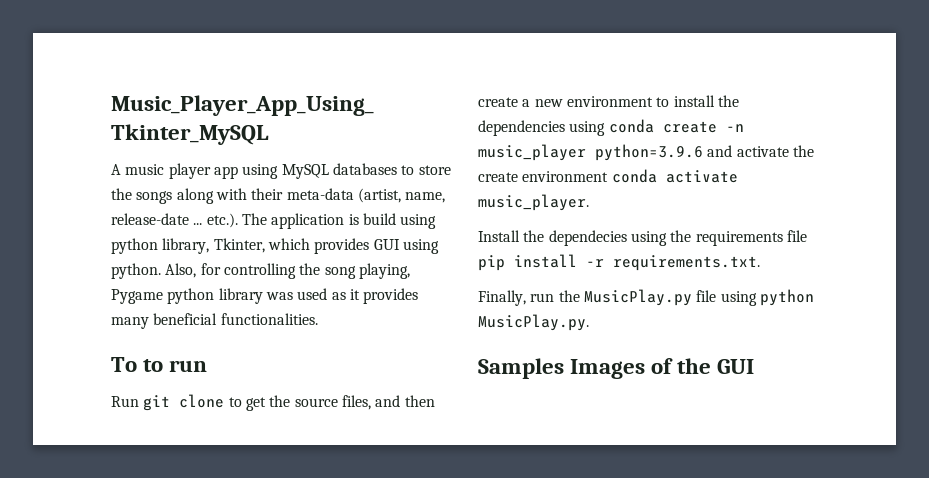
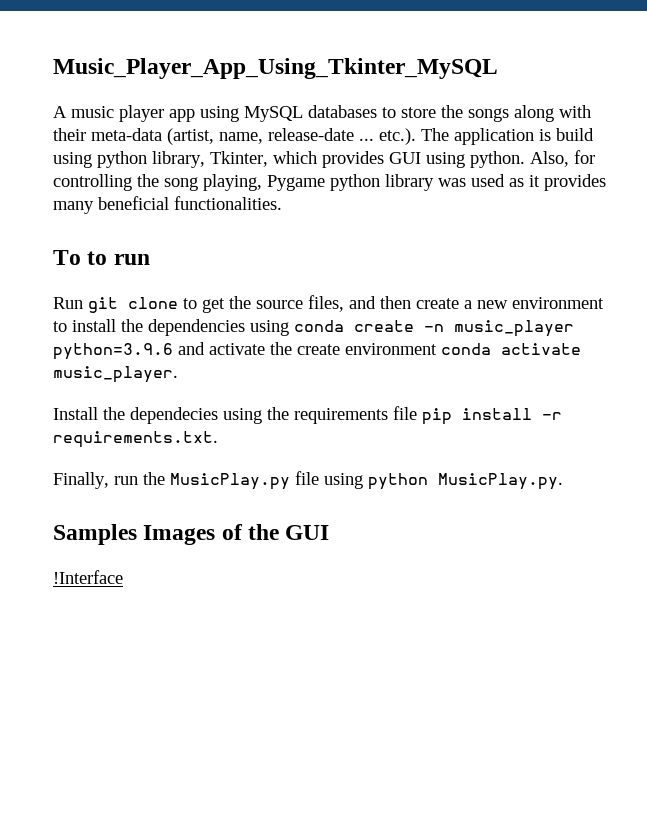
(755, 366) none -> [53,570,123,584] // !Interface

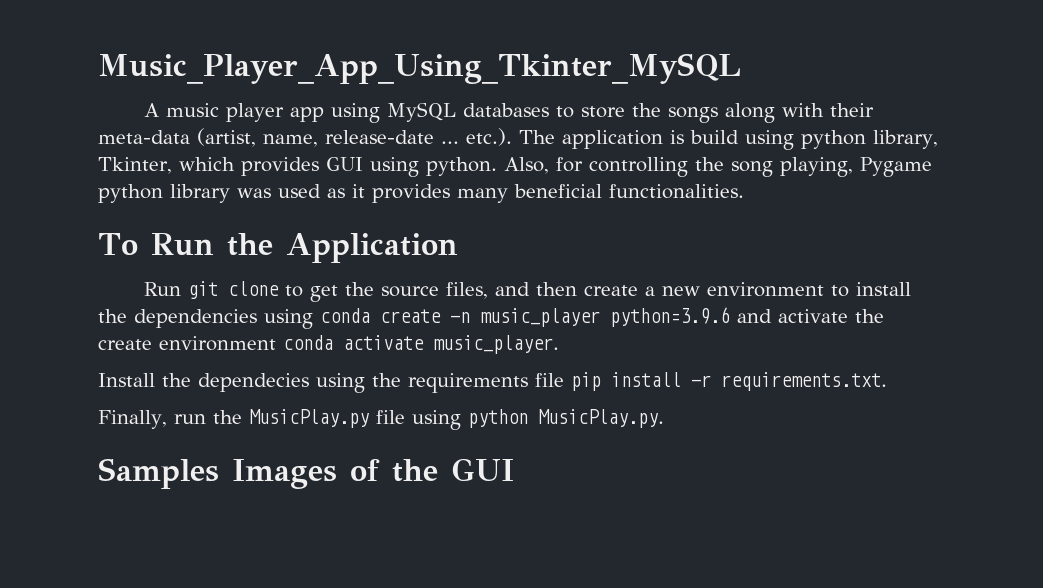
[87,251,150,265] to run -> [150,233,458,263] Run the Application
[53,570,123,584] // !Interface -> (514, 469) none

